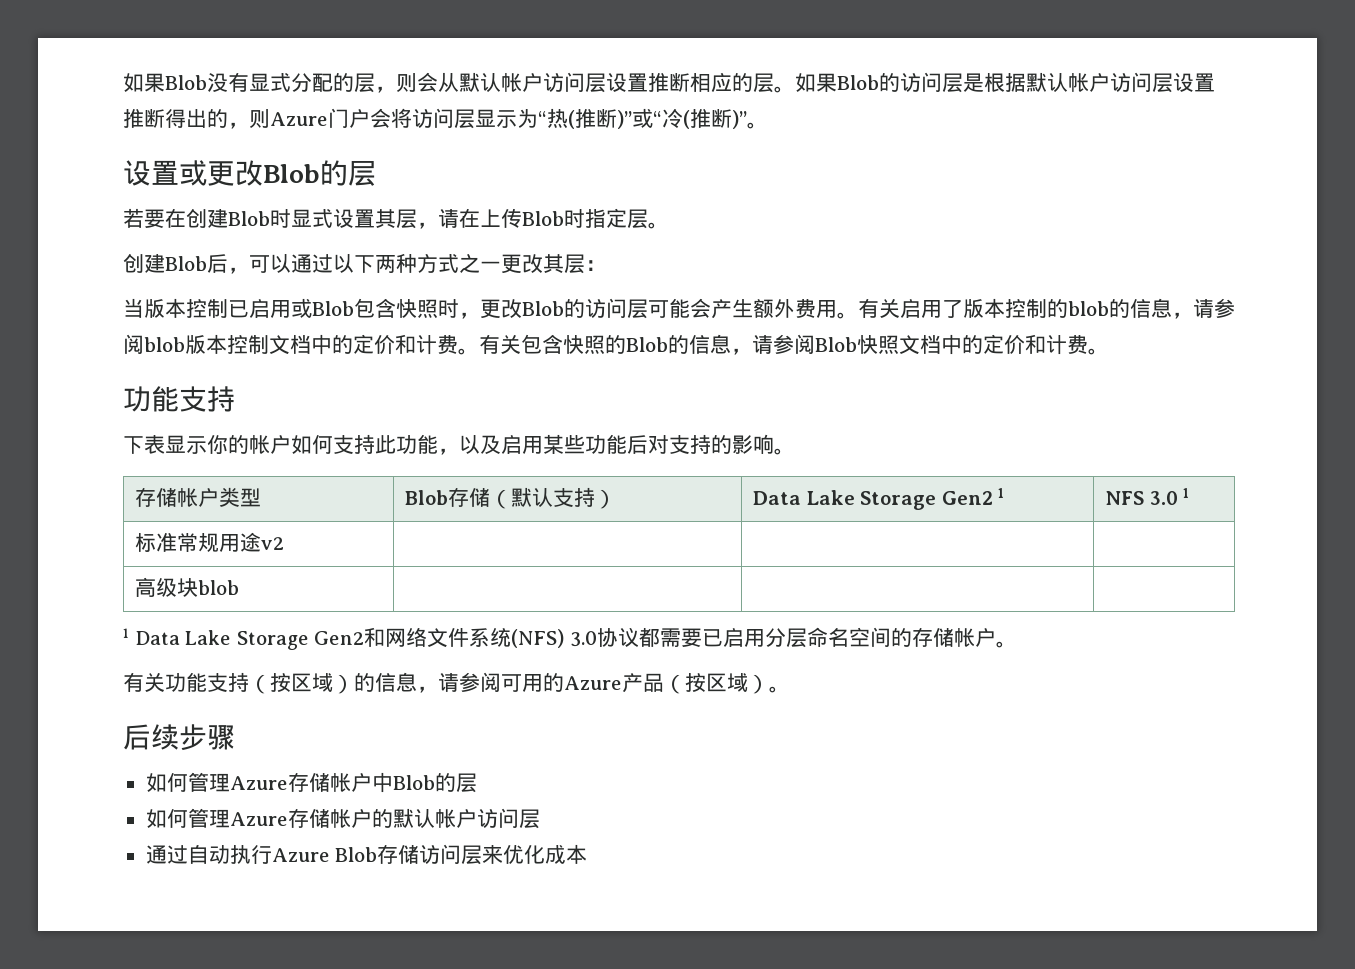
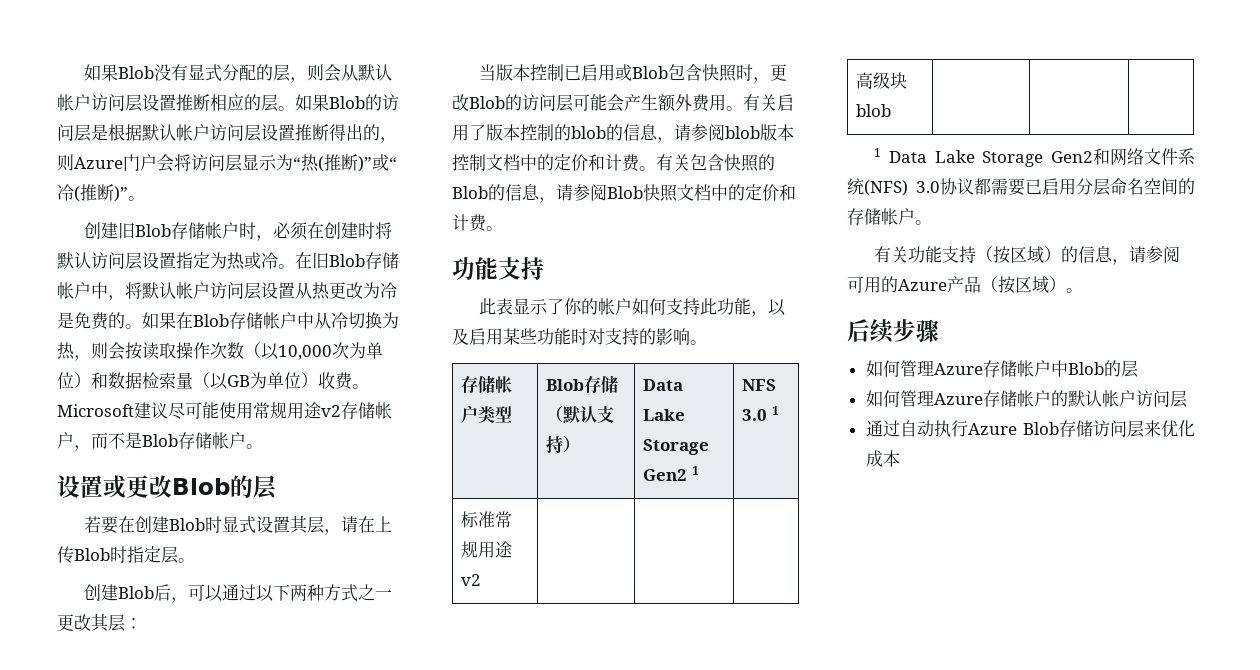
(768, 125) none -> [84,222,393,241] [57,252,399,270] [57,282,397,301] [57,312,399,330] [57,342,383,361] [57,372,369,390] [57,402,392,420] [57,432,263,451] // 创建旧Blob存储帐户时，必须在创建时将默认访问层设置指定为热或冷。在旧Blob存储帐户中，将默认帐户访问层设置从热更改为冷是免费的。如果在Blob存储帐户中从冷切换为热，则会按读取操作次数（以10,000次为单位）和数据检索量（以GB为单位）收费。Microsoft建议尽可能使用常规用途v2存储帐户，而不是Blob存储帐户。
[123,435,207,454] 下表显示 -> [479,298,565,315] 此表显示了
[627,435,648,454] 后 -> [571,328,588,345] 时

